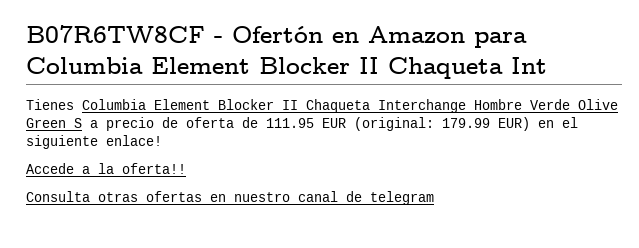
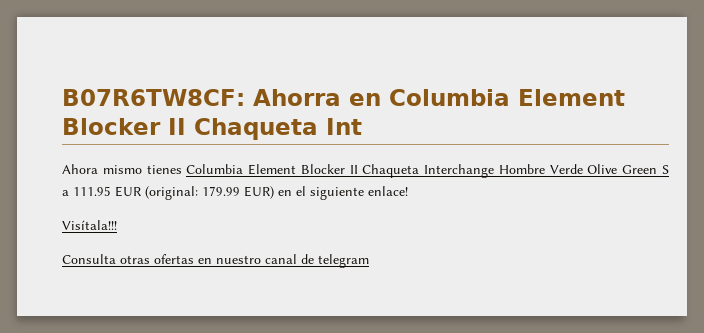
[26,25,527,48] B07R6TW8CF - Ofertón en Amazon para -> [62,89,381,106] B07R6TW8CF: Ahorra en
[26,99,74,110] Tienes -> [62,164,182,174] Ahora mismo tienes
[106,117,258,131] precio de oferta de -> (69, 193) none
[26,163,186,174] Accede a la oferta!! -> [62,220,117,230] Visítala!!!

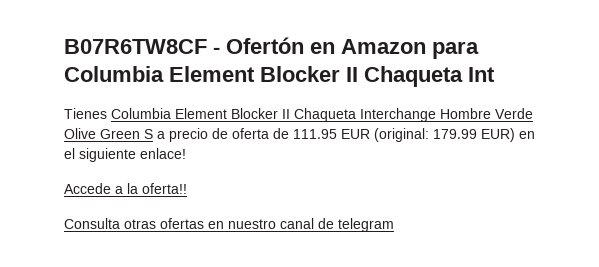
[62,89,381,106] B07R6TW8CF: Ahorra en -> [64,37,479,59] B07R6TW8CF - Ofertón en Amazon para
[62,164,182,174] Ahora mismo tienes -> [64,108,107,119] Tienes
(69, 193) none -> [169,128,289,142] precio de oferta de
[62,220,117,230] Visítala!!! -> [64,183,187,194] Accede a la oferta!!

